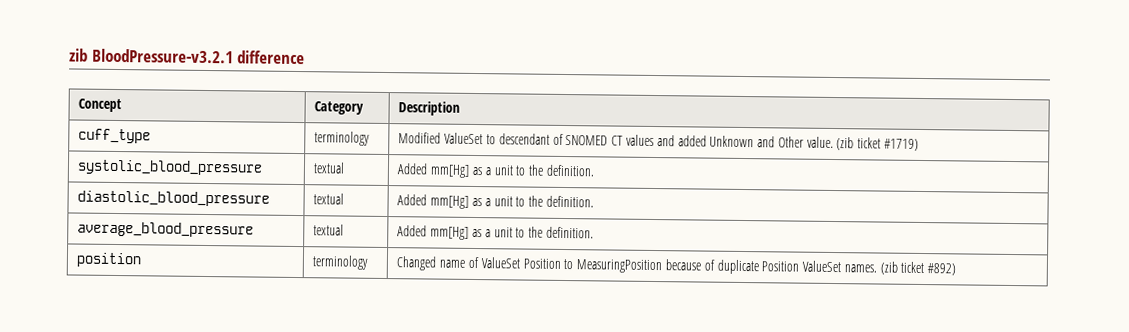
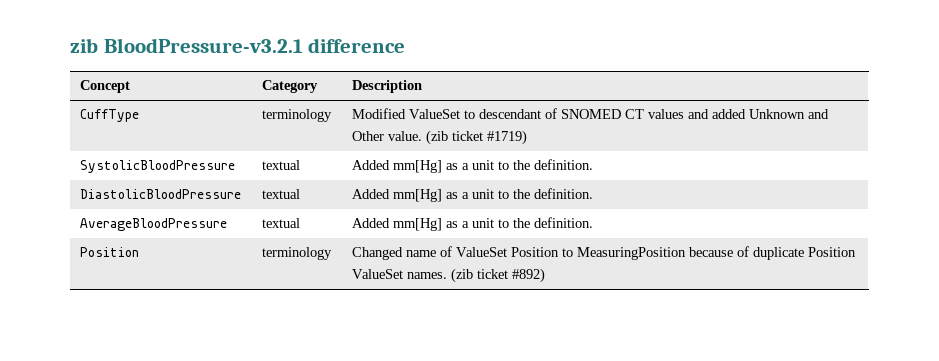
[78,128,152,144] cuff_type -> [80,109,140,122] CuffType
[77,159,264,176] [313,162,346,174] [397,163,595,178] [77,190,271,207] [313,193,345,205] [397,194,594,209] [77,221,255,238] [313,224,345,236] [397,225,594,240] [76,252,142,268] systolic_blood_pressure | textual | Added mm[Hg] as a unit to the definition. // diastolic_blood_pressure | textual | Added mm[Hg] as a unit to the definition. // average_blood_pressure | textual | Added mm[Hg] as a unit to the definition. // position -> [80,160,236,173] [262,160,301,170] [352,159,594,173] [80,189,242,199] [262,189,301,199] [352,188,594,202] [80,218,228,231] [262,218,301,228] [352,217,594,231] [80,247,140,257] SystolicBloodPressure | textual | Added mm[Hg] as a unit to the definition. // DiastolicBloodPressure | textual | Added mm[Hg] as a unit to the definition. // AverageBloodPressure | textual | Added mm[Hg] as a unit to the definition. // Position

